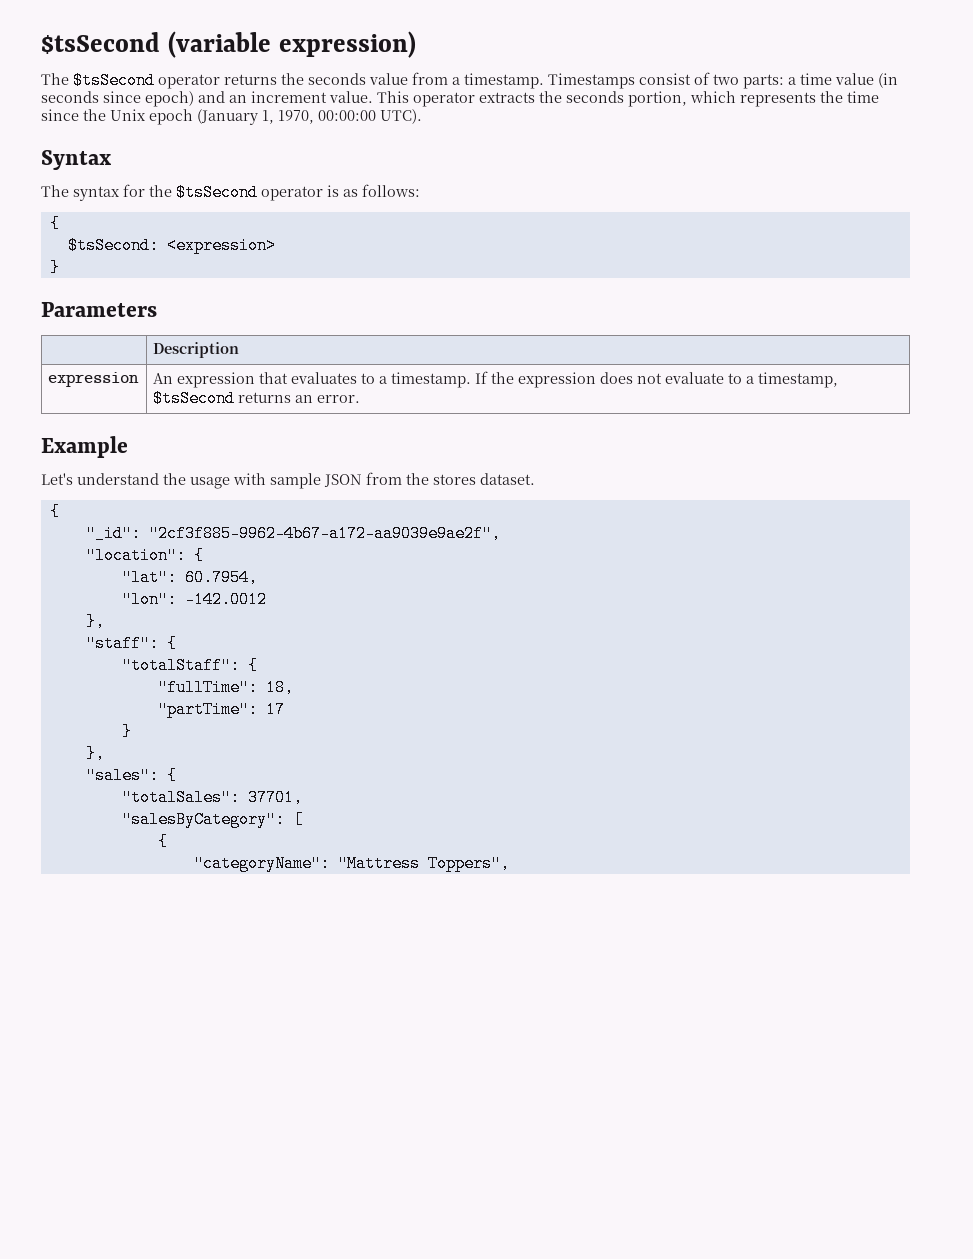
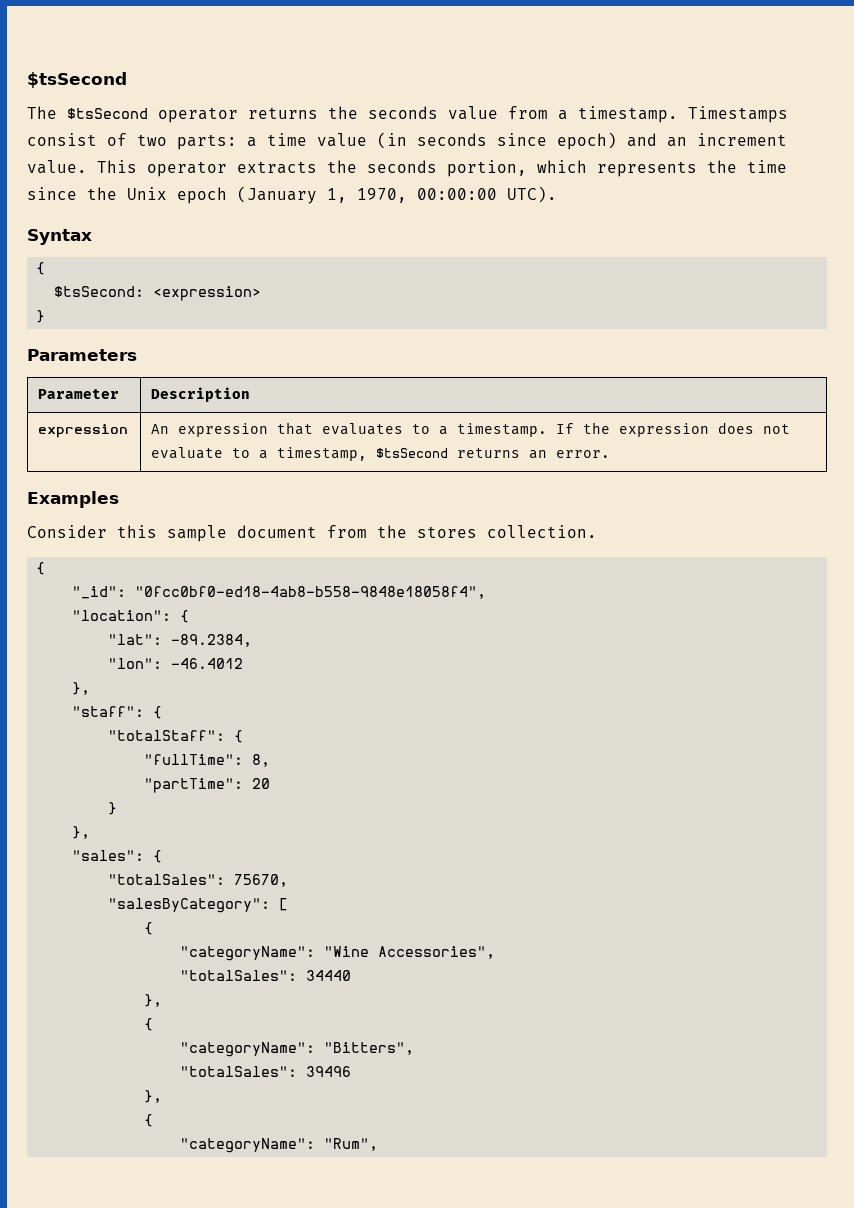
[41,31,416,58] $tsSecond (variable expression) -> [27,72,127,88] $tsSecond
[41,184,420,201] // The syntax for the $tsSecond operator is as follows: -> (92, 237) none
(157, 309) none -> [38,389,120,399] Parameter
[41,436,128,458] [41,473,362,489] Example // Let's understand the usage with sample JSON -> [27,491,119,508] [27,525,317,542] Examples // Consider this sample document
[480,473,535,485] dataset. -> [487,525,597,538] collection.
[148,525,501,542] "2cf3f885-9962-4b67-a172-aa9039e9ae2f", -> [135,586,487,599] "0fcc0bf0-ed18-4ab8-b558-9848e18058f4",
[184,569,258,586] 60.7954, -> [171,634,253,647] -89.2384,
[184,591,267,608] -142.0012 -> [171,658,244,669] -46.4012
[265,679,294,696] 18, -> [252,754,271,767] 8,
[265,701,285,718] 17 -> [252,778,271,789] 20
[247,789,303,806] 37701, -> [234,874,289,887] 75670,
[337,855,510,872] "Mattress Toppers", -> [324,946,496,959] [180,970,352,981] [144,994,163,1007] [144,1018,154,1031] [180,1042,415,1057] [180,1066,352,1077] [144,1090,163,1103] [144,1114,154,1127] [180,1138,379,1153] "Wine Accessories", // "totalSales": 34440 // }, // { // "categoryName": "Bitters", // "totalSales": 39496 // }, // { // "categoryName": "Rum",

